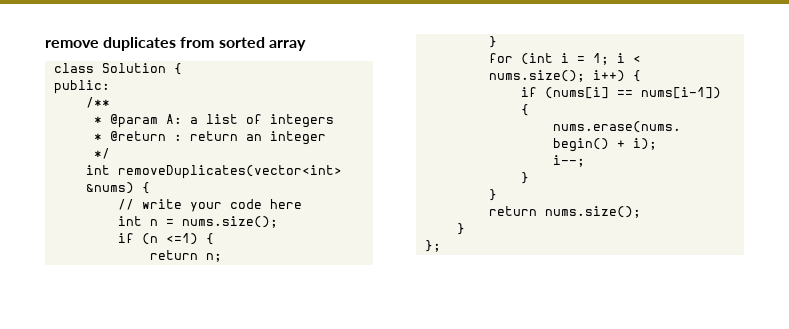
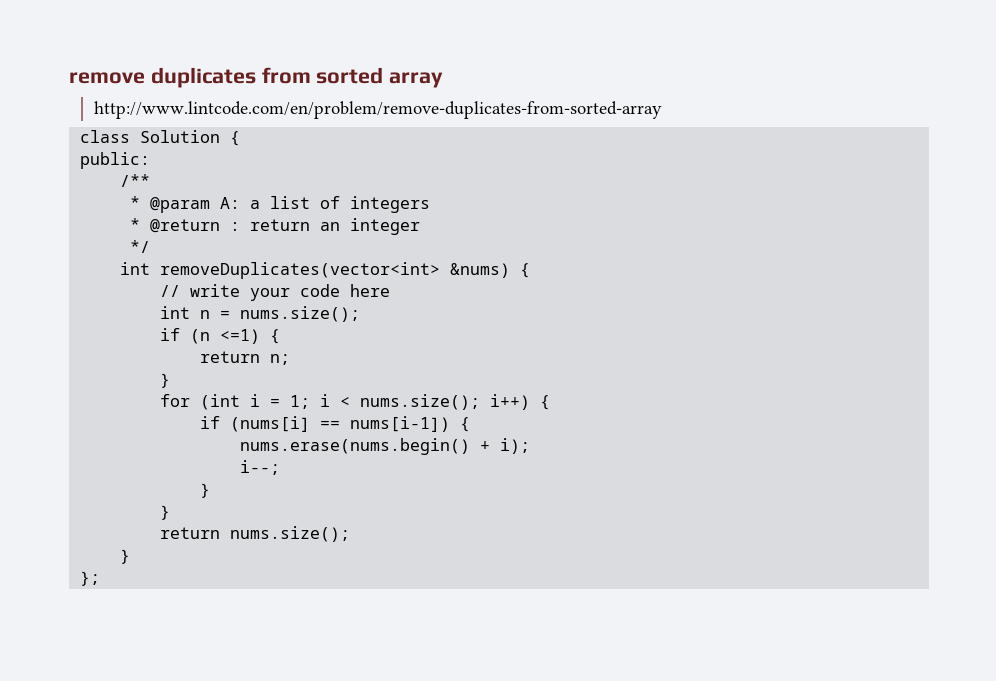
(306, 45) none -> [93,101,662,119] // http://www.lintcode.com/en/problem/remove-duplicates-from-sorted-array

